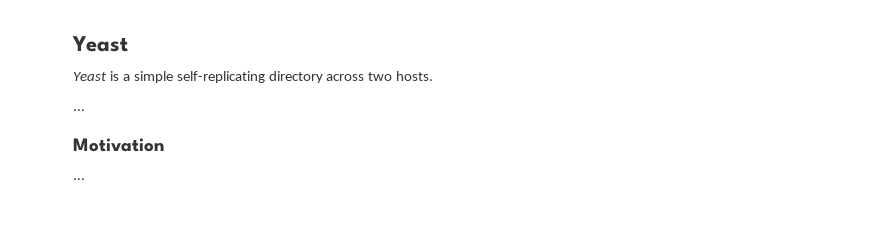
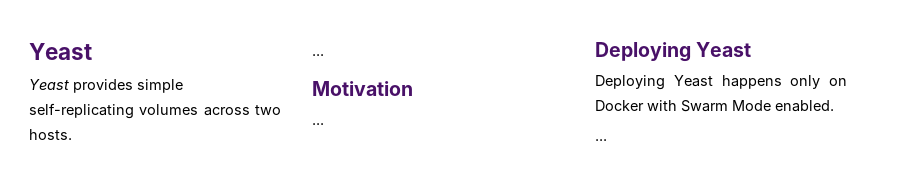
[109,71,130,81] is a -> [73,79,133,93] provides
[268,71,323,83] directory -> [139,104,199,115] volumes
(85, 179) none -> [595,42,752,62] [595,75,847,90] [595,100,834,112] [595,139,607,141] // Deploying Yeast // Deploying Yeast happens only on Docker with Swarm Mode enabled. // ...

